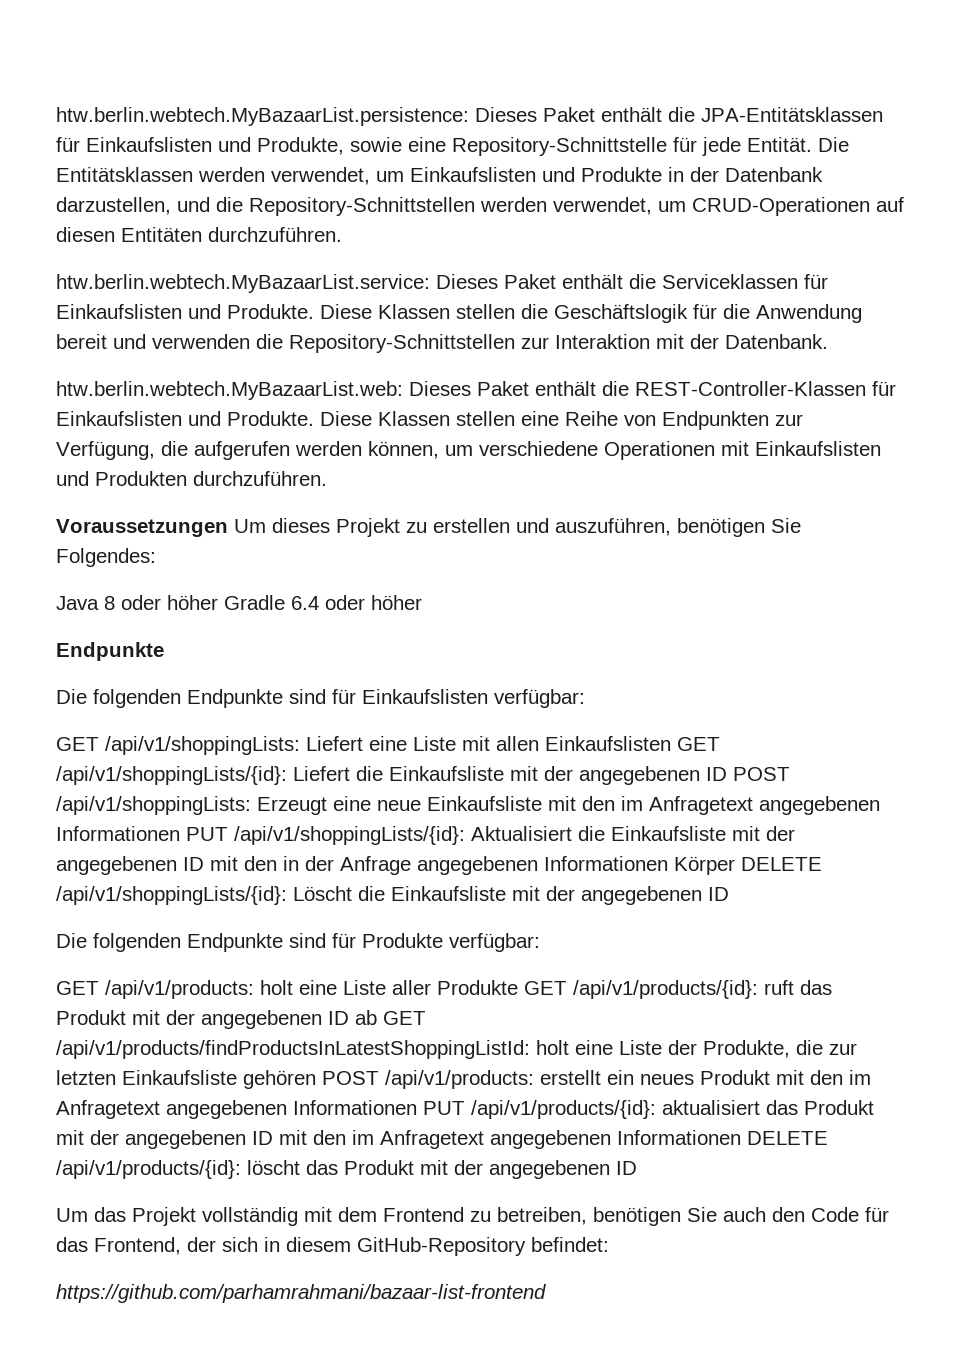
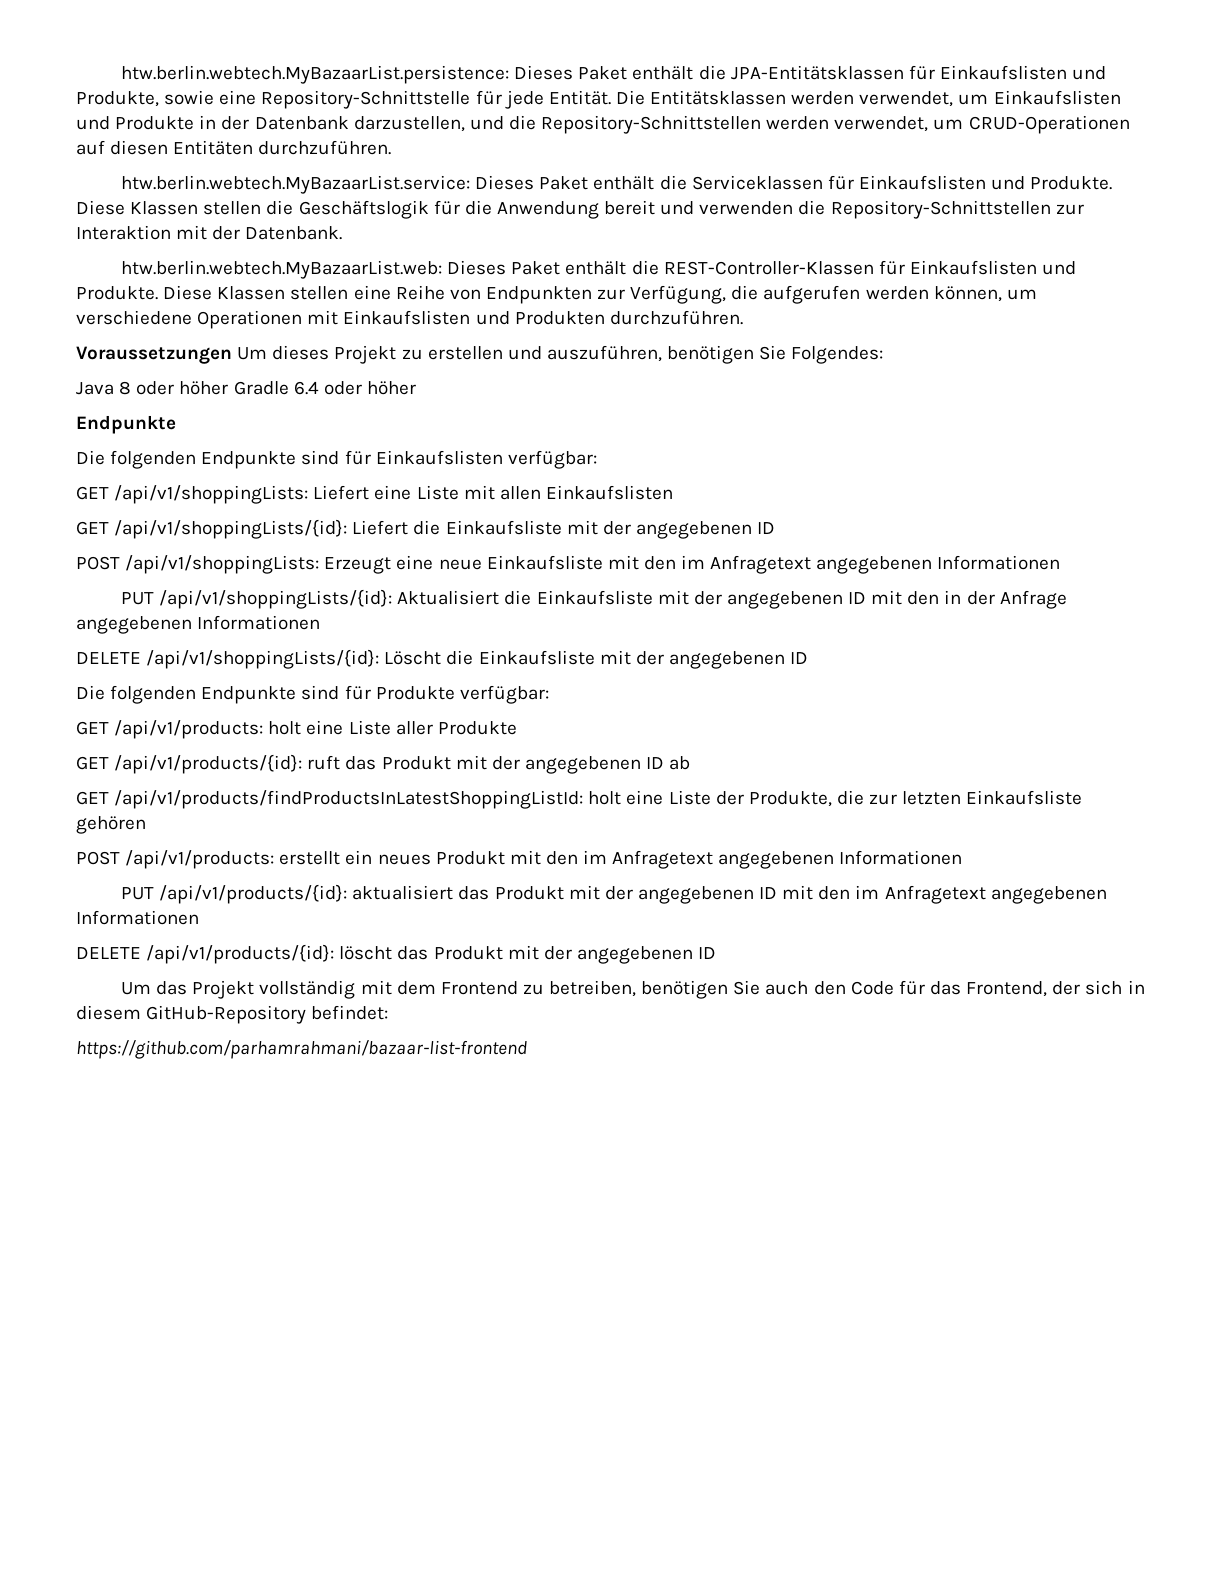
(671, 743) none -> (673, 492) //
(727, 774) none -> (776, 528) //
(180, 833) none -> (1061, 562) //
[674,856,735,875] Körper -> (321, 622) //
(518, 987) none -> (517, 728) //
(377, 1017) none -> (691, 763) //
(316, 1079) none -> (146, 825) //
(417, 1107) none -> (963, 857) //
(741, 1137) none -> (199, 917) //

